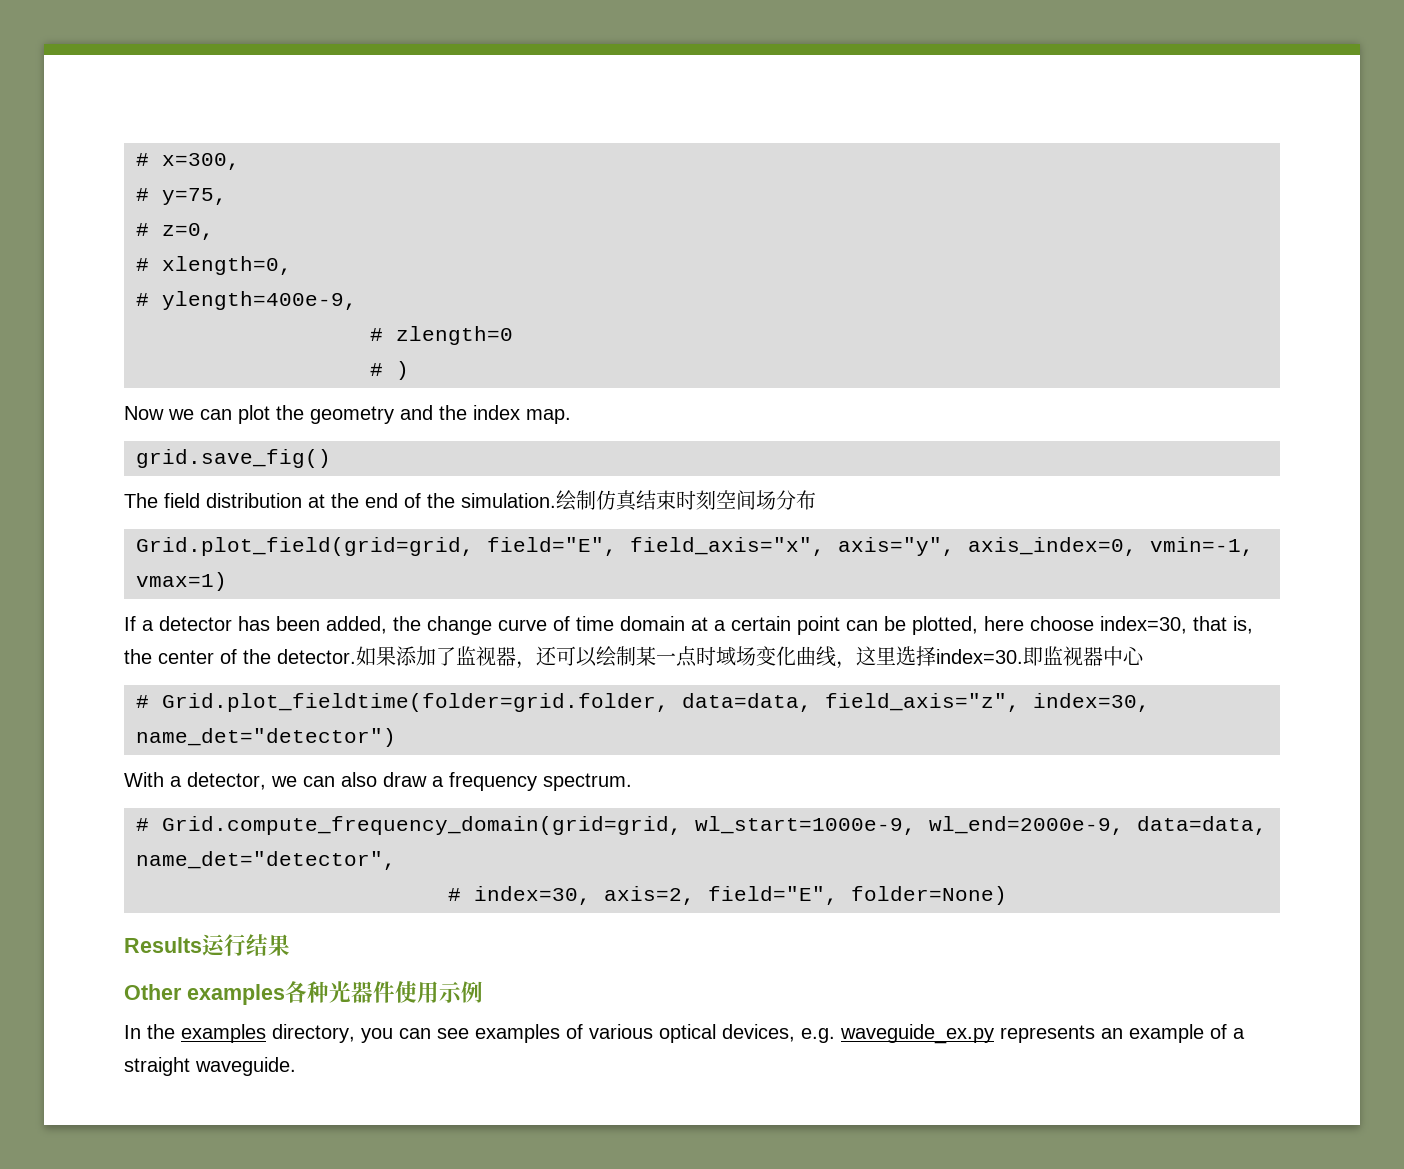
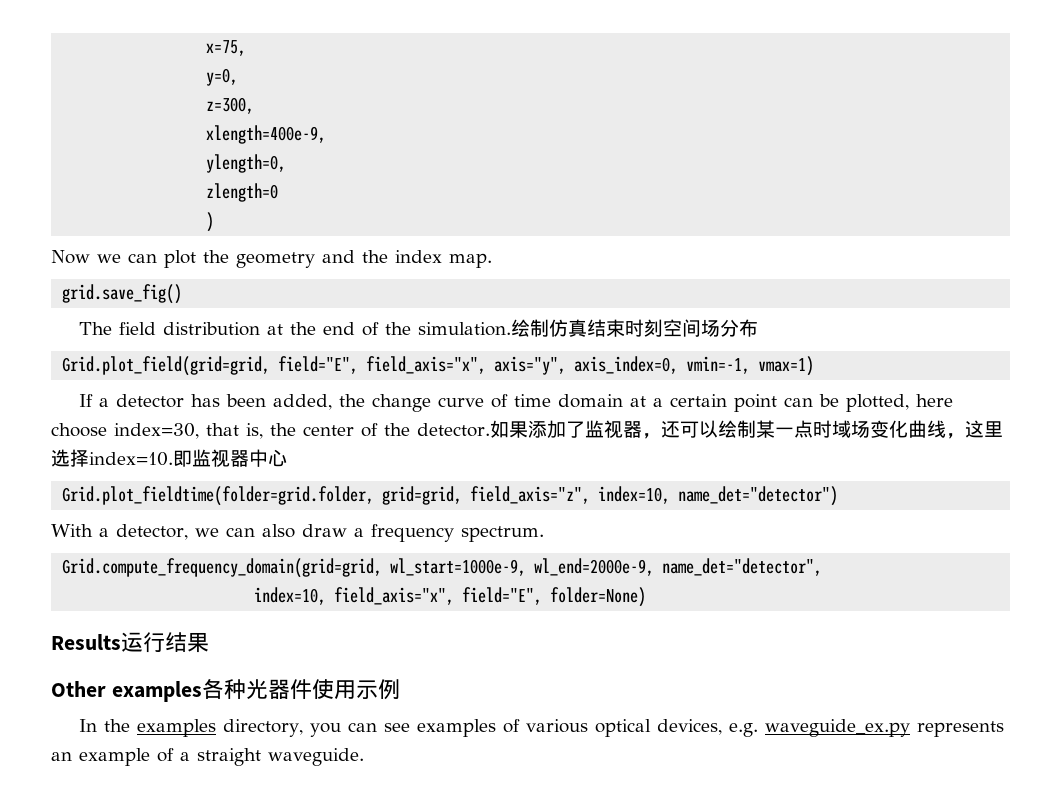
[136,153,240,170] [136,188,227,205] [136,223,214,240] [136,256,292,275] [136,291,357,310] [370,328,383,341] # x=300, // # y=75, // # z=0, // # xlength=0, // # ylength=400e-9, // # -> [206,40,247,56] [206,68,239,86] [206,97,255,114] [206,125,327,144] [206,154,287,173] x=75, // y=0, // z=300, // xlength=400e-9, // ylength=0, //
[370,363,383,376] # -> (279, 192) none
[936,649,1023,664] index=30. -> [89,452,173,466] index=10.
[136,693,1150,712] # Grid.plot_fieldtime(folder=grid.folder, data=data, field_axis="z", index=30, -> [62,486,671,506] Grid.plot_fieldtime(folder=grid.folder, grid=grid, field_axis="z", index=10,
[136,818,149,831] # -> (544, 534) none
[1137,816,1267,835] data=data, -> (655, 567) none
[448,886,695,905] # index=30, axis=2, -> [254,587,455,605] index=10, field_axis="x",

